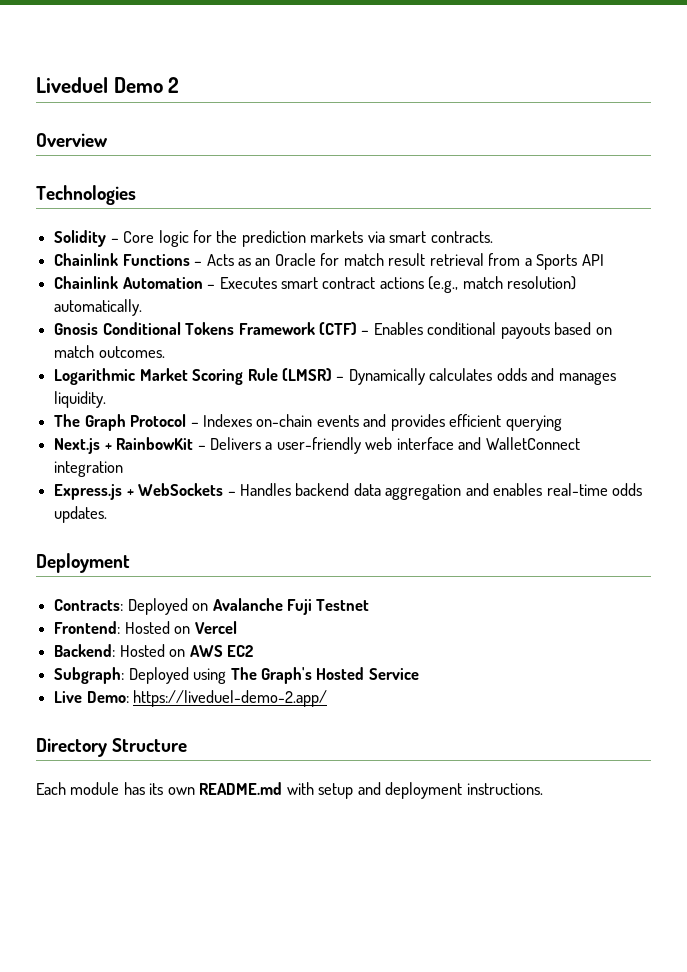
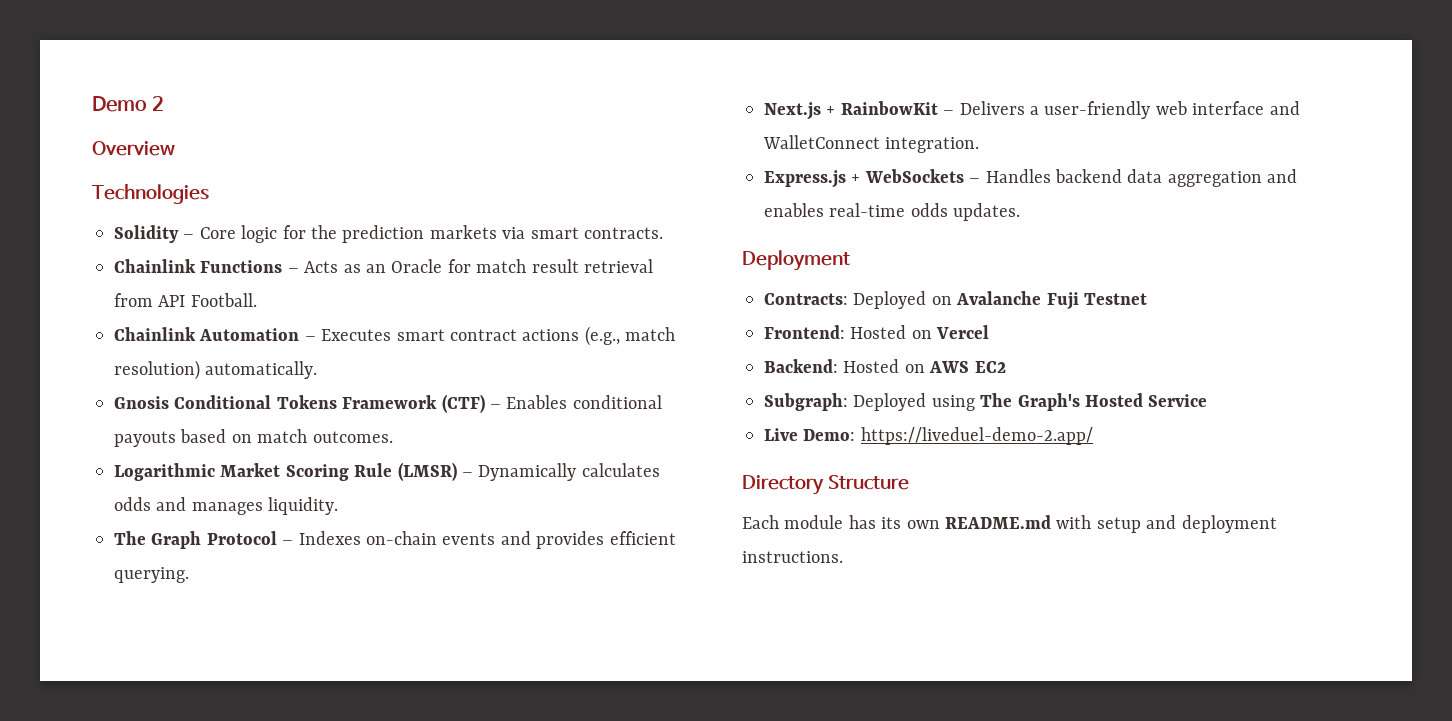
[36,77,108,93] Liveduel -> (92, 104) none
[524,254,578,270] a Sports -> (153, 300) none
(604, 260) none -> [190,293,257,307] Football.
[505,415,562,431] querying -> [114,567,189,583] querying.
[54,461,124,477] integration -> [885,137,980,153] integration.

